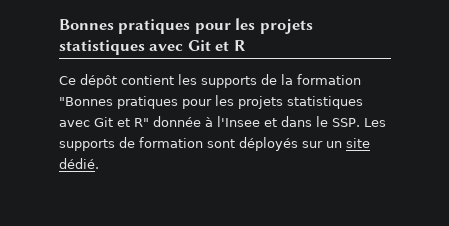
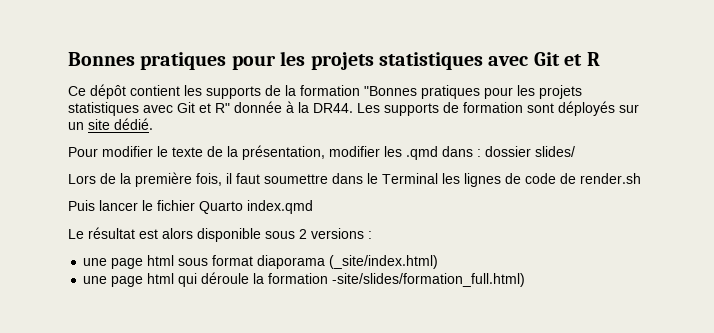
[217,116,360,127] l'Insee et dans le SSP. -> [298,102,353,113] la DR44.
(99, 163) none -> [68,145,575,160] [68,172,641,187] [68,200,313,214] [68,227,372,242] [83,255,439,269] [83,272,526,287] // Pour modifier le texte de la présentation, modifier les .qmd dans : dossier slides/ // Lors de la première fois, il faut soumettre dans le Terminal les lignes de code de render.sh // Puis lancer le fichier Quarto index.qmd // Le résultat est alors disponible sous 2 versions : // une page html sous format diaporama (_site/index.html) // une page html qui déroule la formation -site/slides/formation_full.html)

